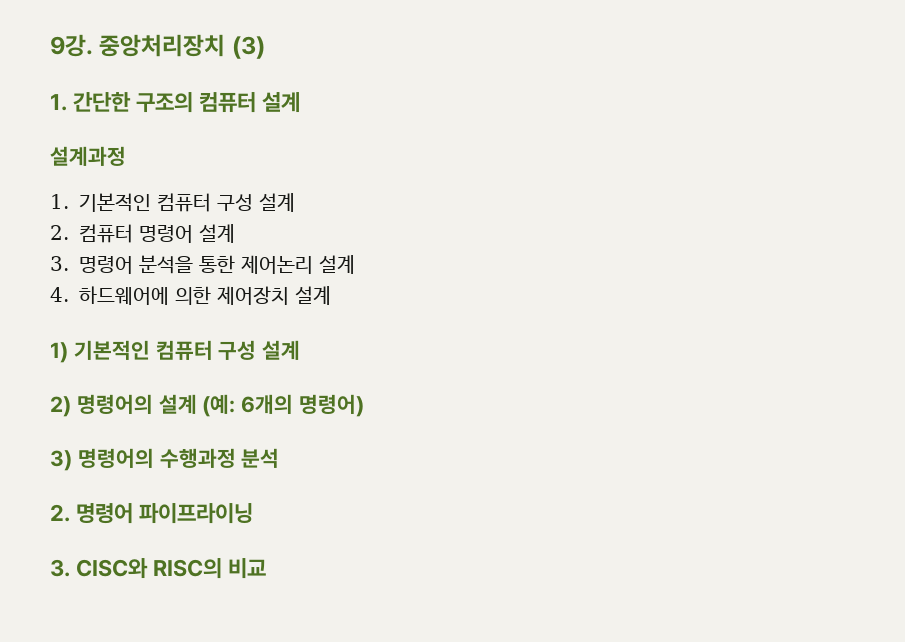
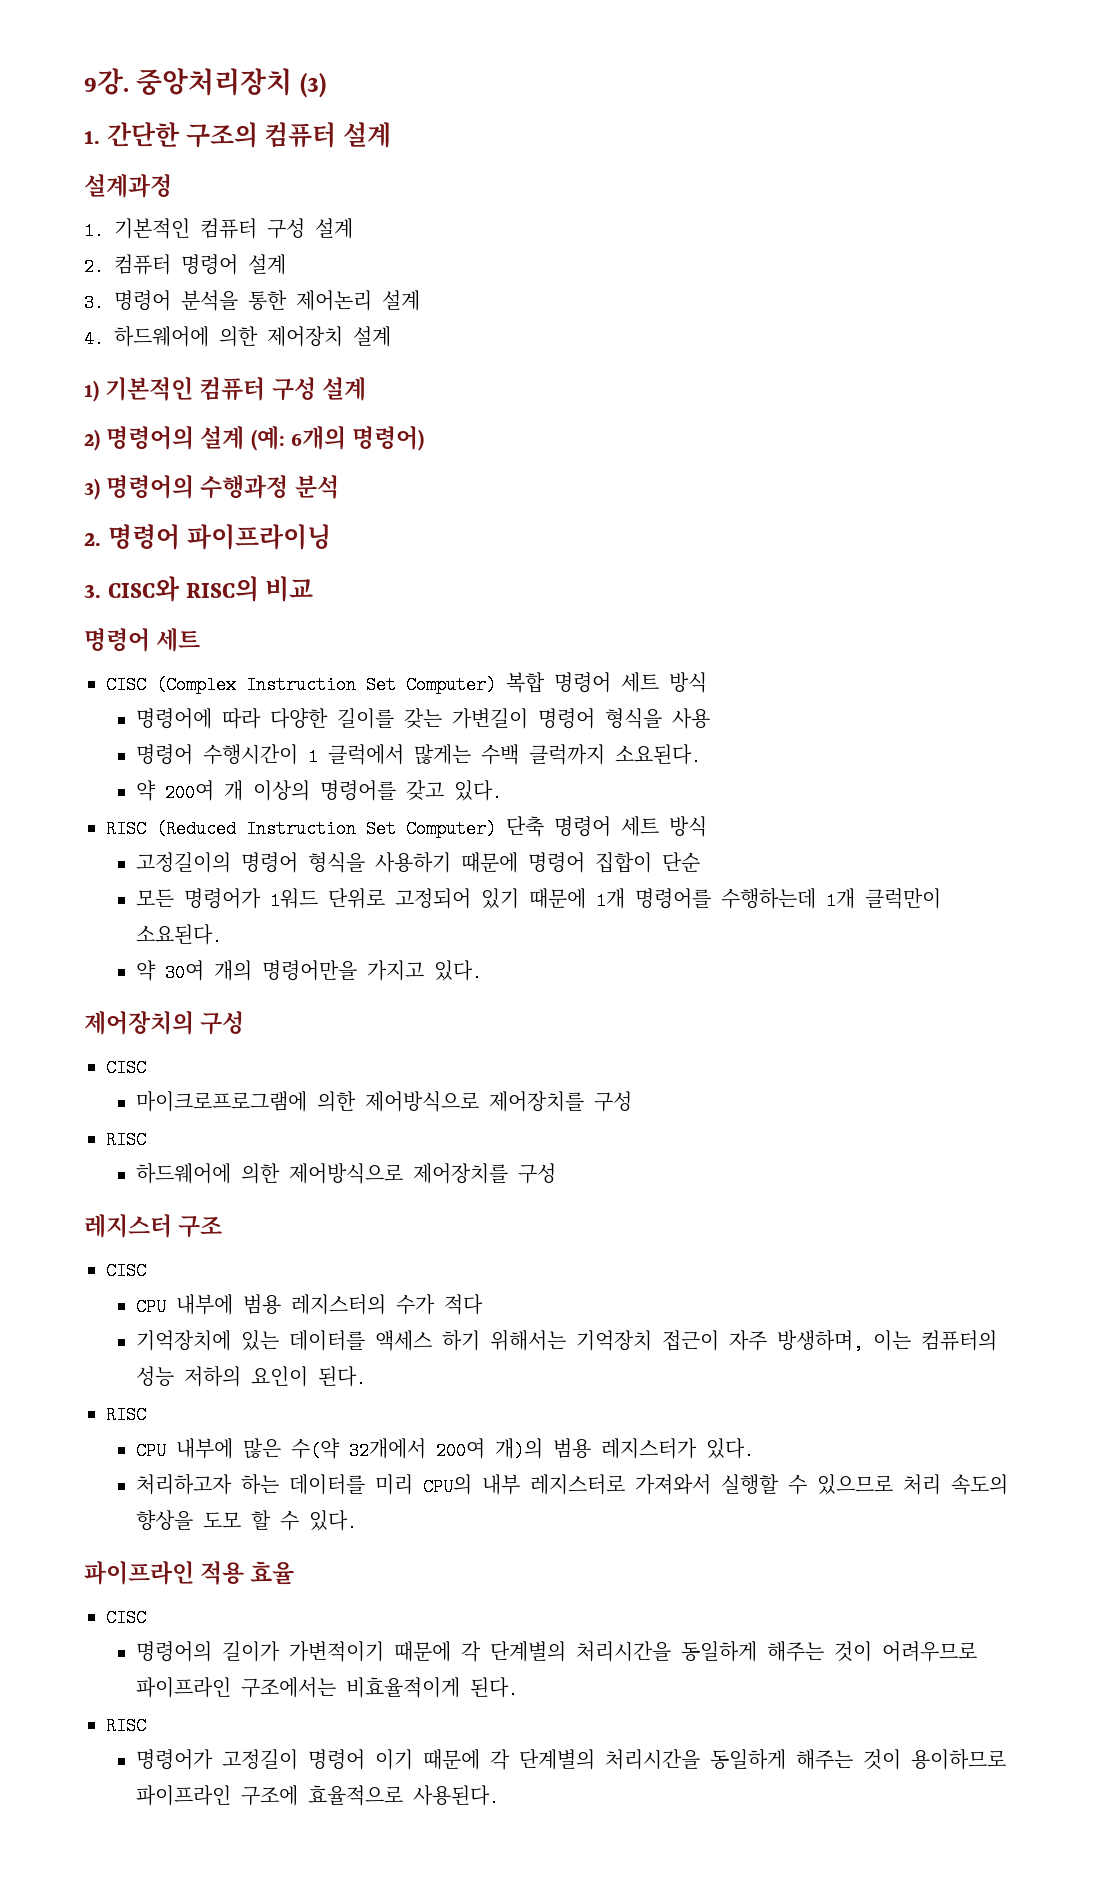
(267, 568) none -> [84,628,201,652] [106,672,707,694] [136,708,711,729] [136,744,702,766] [136,780,503,802] [106,816,707,838] [136,852,701,873] [136,888,942,910] [136,924,223,946] [136,960,483,982] [84,1011,245,1035] [106,1059,146,1077] [136,1091,633,1112] [106,1131,146,1149] [136,1163,557,1184] [84,1214,223,1238] [106,1262,146,1280] [136,1294,484,1316] [136,1330,998,1352] [136,1366,367,1388] [106,1406,146,1424] [136,1438,755,1460] [136,1474,1009,1496] [136,1510,358,1532] [84,1561,295,1585] [106,1609,146,1627] [136,1641,978,1662] [136,1677,519,1699] [106,1717,146,1735] [136,1749,1007,1770] [136,1785,500,1807] // 명령어 세트 // CISC (Complex Instruction Set Computer) 복합 명령어 세트 방식 // 명령어에 따라 다양한 길이를 갖는 가변길이 명령어 형식을 사용 // 명령어 수행시간이 1 클럭에서 많게는 수백 클럭까지 소요된다. // 약 200여 개 이상의 명령어를 갖고 있다. // RISC (Reduced Instruction Set Computer) 단축 명령어 세트 방식 // 고정길이의 명령어 형식을 사용하기 때문에 명령어 집합이 단순 // 모든 명령어가 1워드 단위로 고정되어 있기 때문에 1개 명령어를 수행하는데 1개 클럭만이 소요된다. // 약 30여 개의 명령어만을 가지고 있다. // 제어장치의 구성 // CISC // 마이크로프로그램에 의한 제어방식으로 제어장치를 구성 // RISC // 하드웨어에 의한 제어방식으로 제어장치를 구성 // 레지스터 구조 // CISC // CPU 내부에 범용 레지스터의 수가 적다 // 기억장치에 있는 데이터를 액세스 하기 위해서는 기억장치 접근이 자주 방생하며, 이는 컴퓨터의 성능 저하의 요인이 된다. // RISC // CPU 내부에 많은 수(약 32개에서 200여 개)의 범용 레지스터가 있다. // 처리하고자 하는 데이터를 미리 CPU의 내부 레지스터로 가져와서 실행할 수 있으므로 처리 속도의 향상을 도모 할 수 있다. // 파이프라인 적용 효율 // CISC // 명령어의 길이가 가변적이기 때문에 각 단계별의 처리시간을 동일하게 해주는 것이 어려우므로 파이프라인 구조에서는 비효율적이게 된다. // RISC // 명령어가 고정길이 명령어 이기 때문에 각 단계별의 처리시간을 동일하게 해주는 것이 용이하므로 파이프라인 구조에 효율적으로 사용된다.

